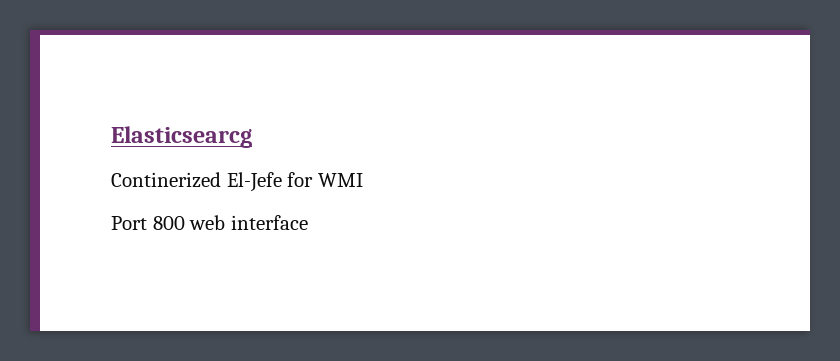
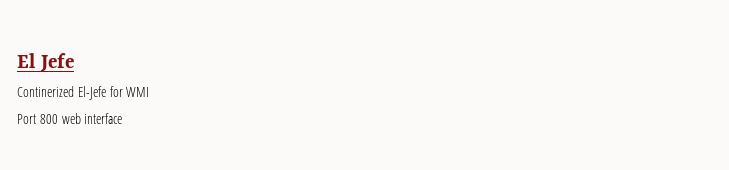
[111,126,252,148] Elasticsearcg -> [17,53,74,72] El Jefe

